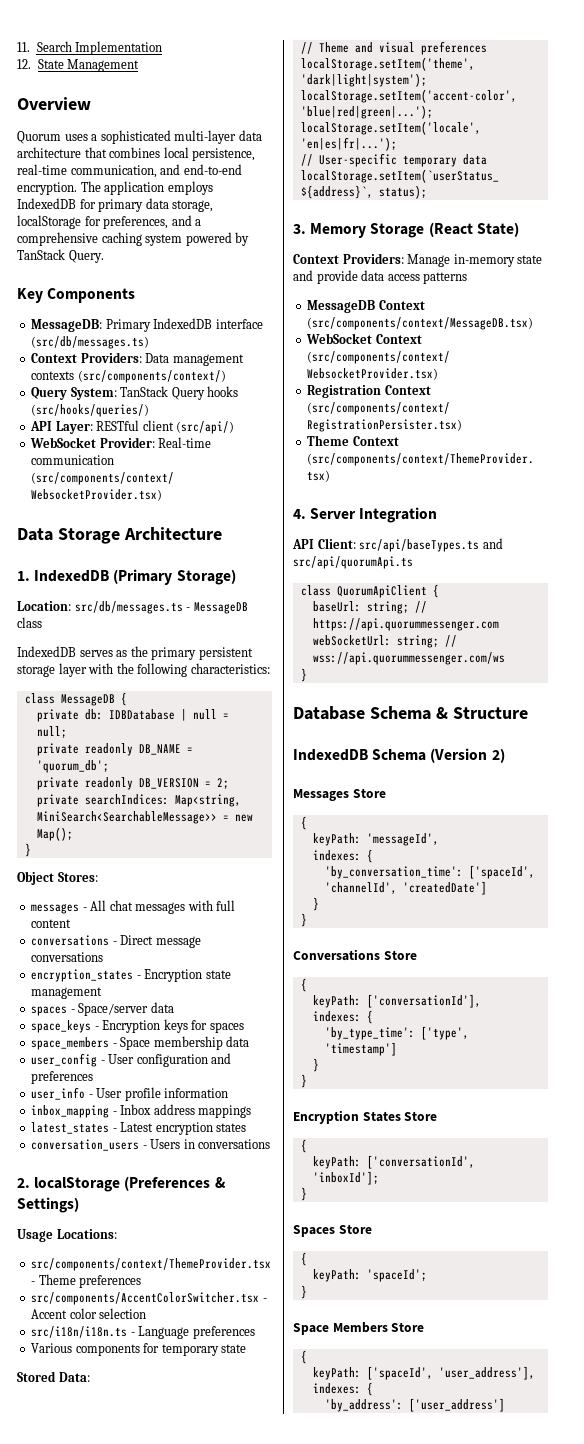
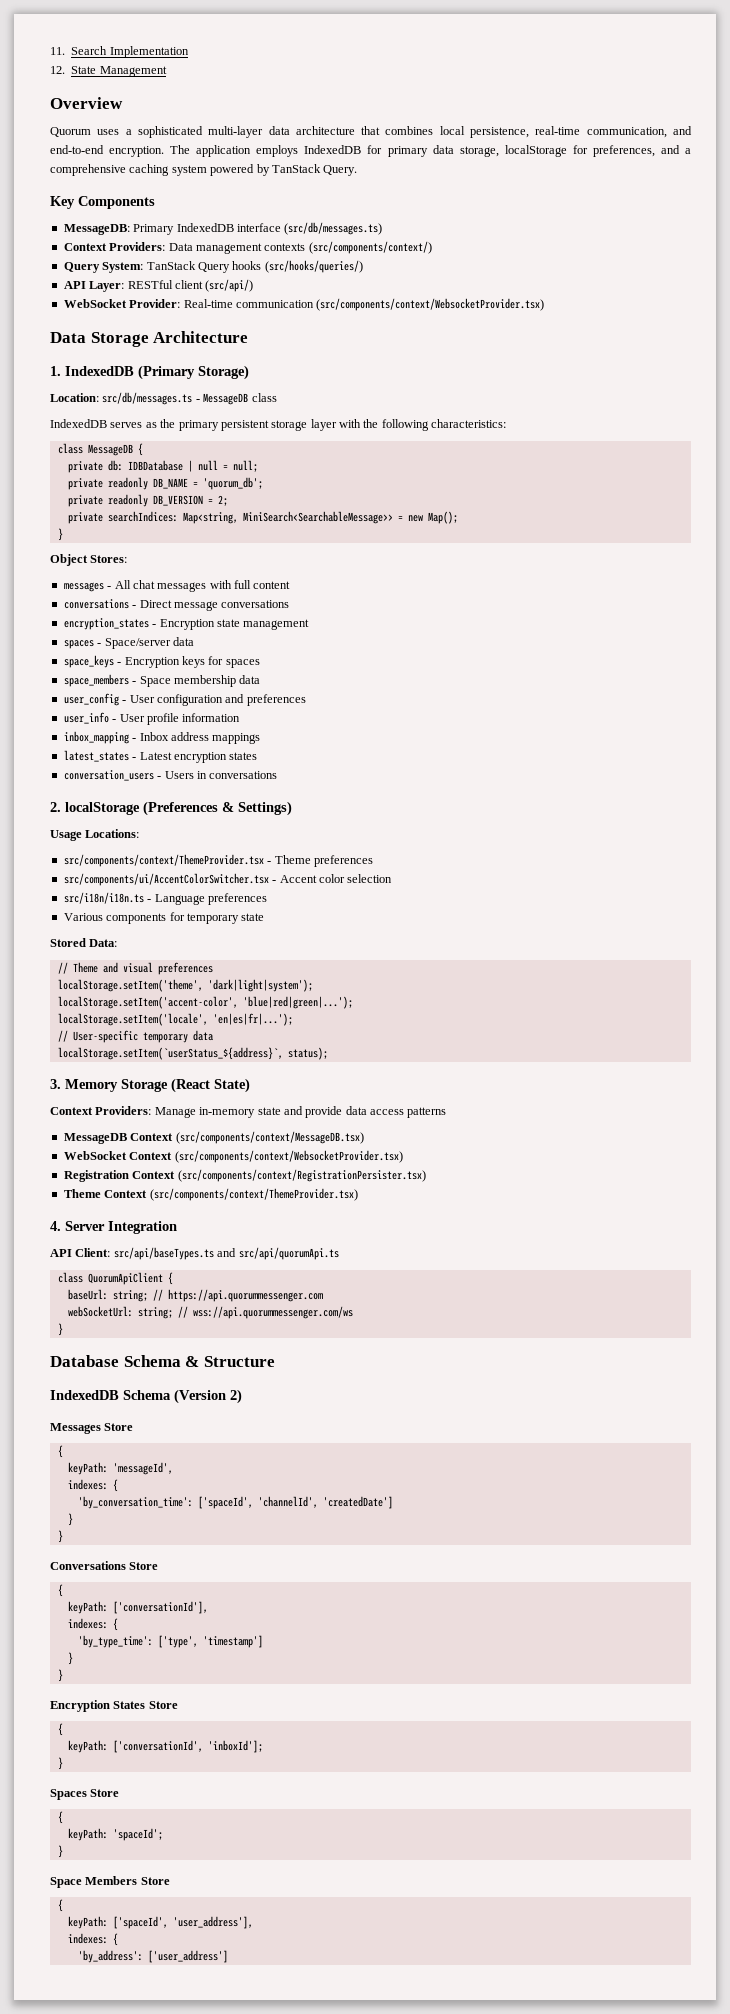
[31,1292,260,1305] src/components/AccentColorSwitcher.tsx -> [63,873,269,886] src/components/ui/AccentColorSwitcher.tsx

